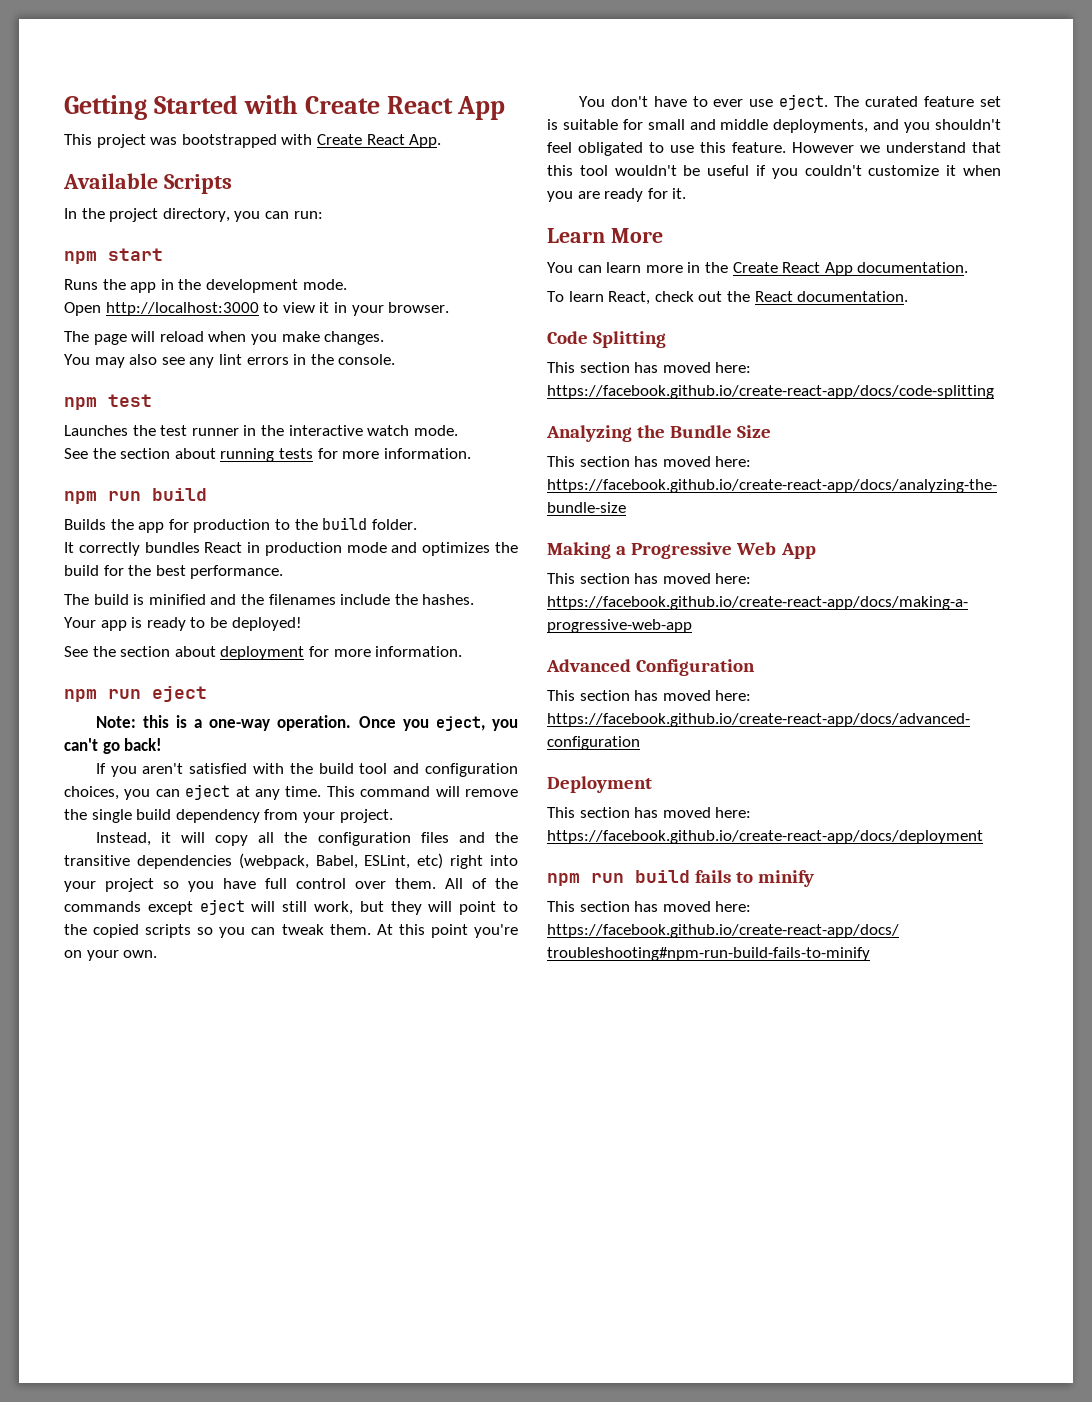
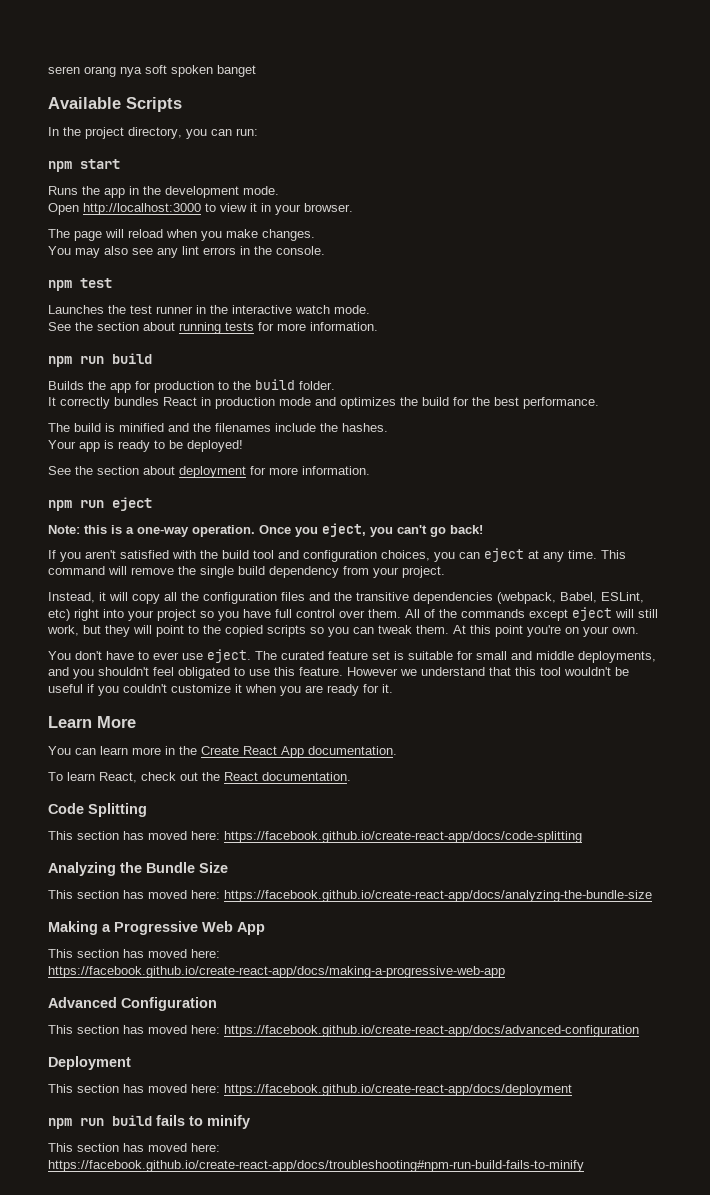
[64,95,506,120] [64,134,442,148] Getting Started with Create React App // This project was bootstrapped with Create React App. -> [48,65,256,77] seren orang nya soft spoken banget

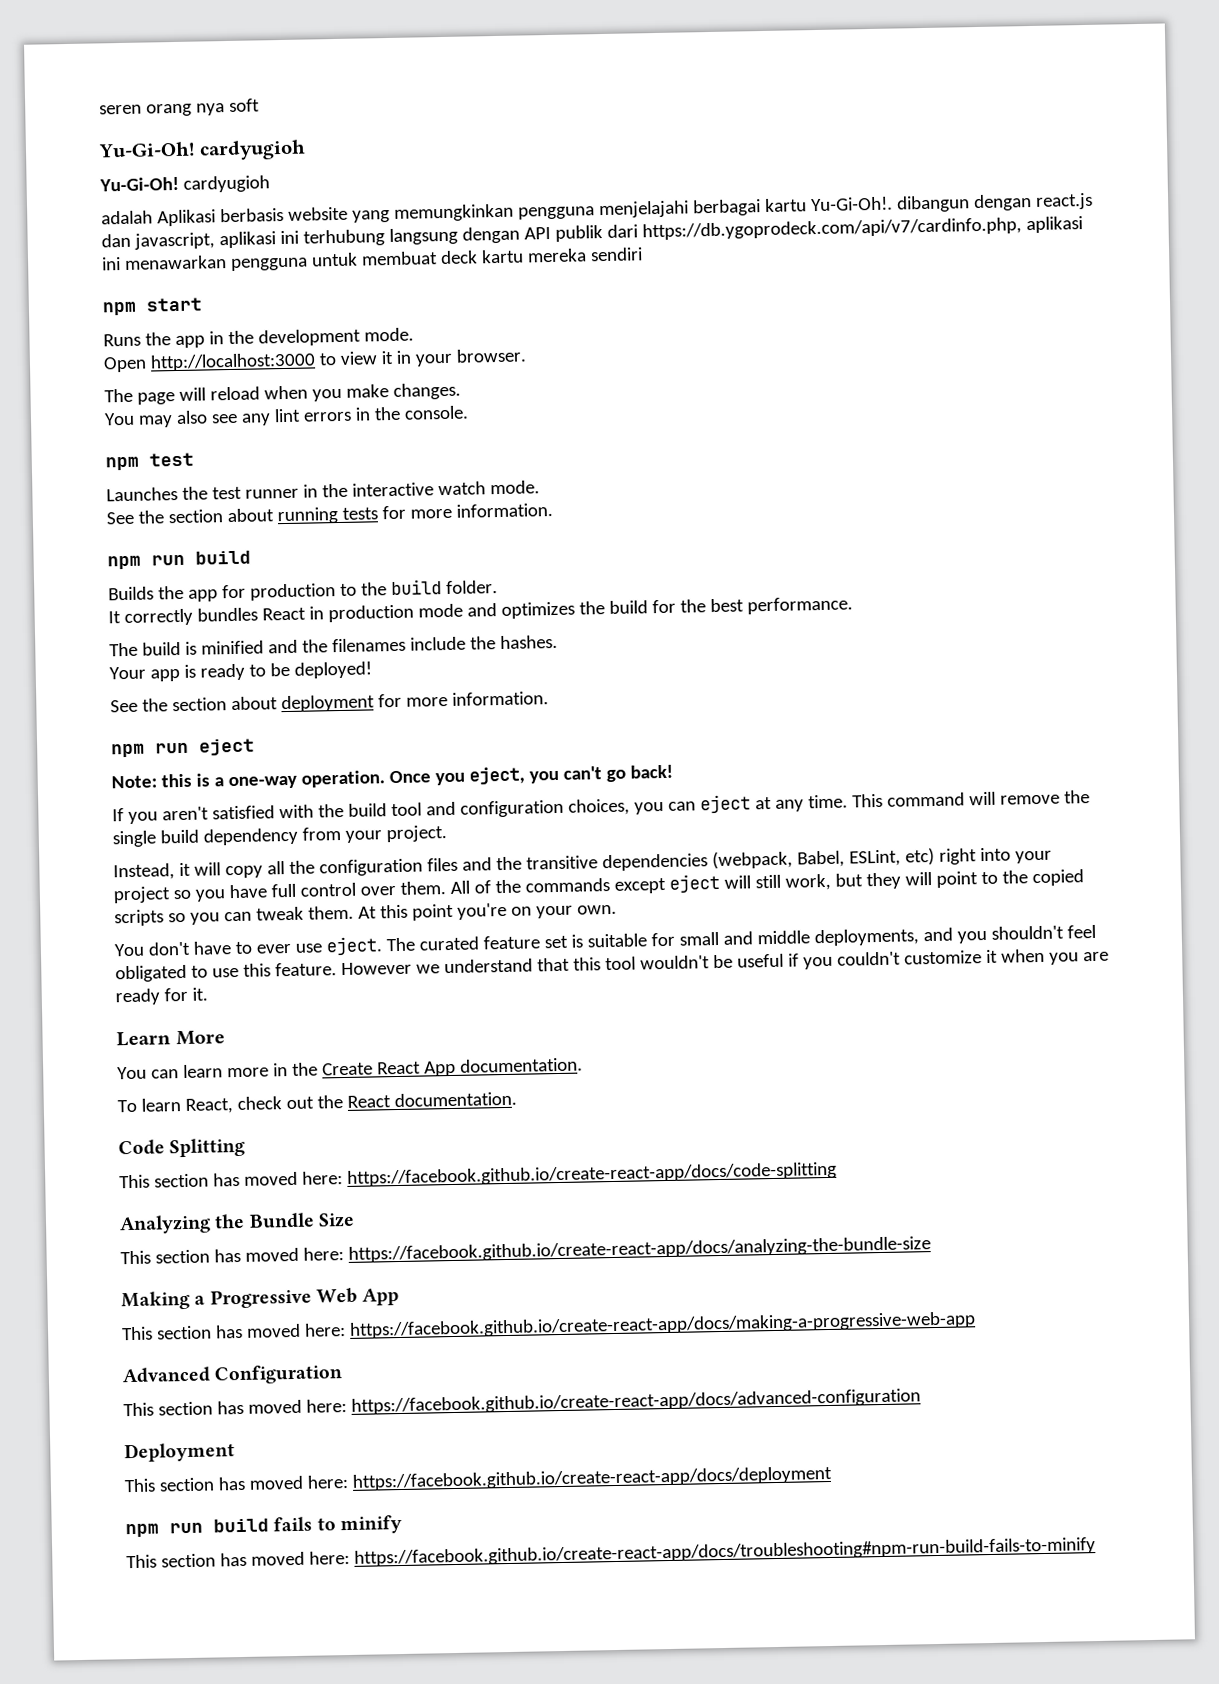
[171,65,256,77] [48,97,182,112] [48,127,258,139] spoken banget // Available Scripts // In the project directory, you can run: -> [98,139,306,161] [99,175,270,193] [101,192,1093,227] [101,216,1083,250] [101,247,643,271] // Yu-Gi-Oh! cardyugioh // Yu-Gi-Oh! cardyugioh // adalah Aplikasi berbasis website yang memungkinkan pengguna menjelajahi berbagai kartu Yu-Gi-Oh!. dibangun dengan react.js dan javascript, aplikasi ini terhubung langsung dengan API publik dari https://db.ygoprodeck.com/api/v7/cardinfo.php, aplikasi ini menawarkan pengguna untuk membuat deck kartu mereka sendiri

